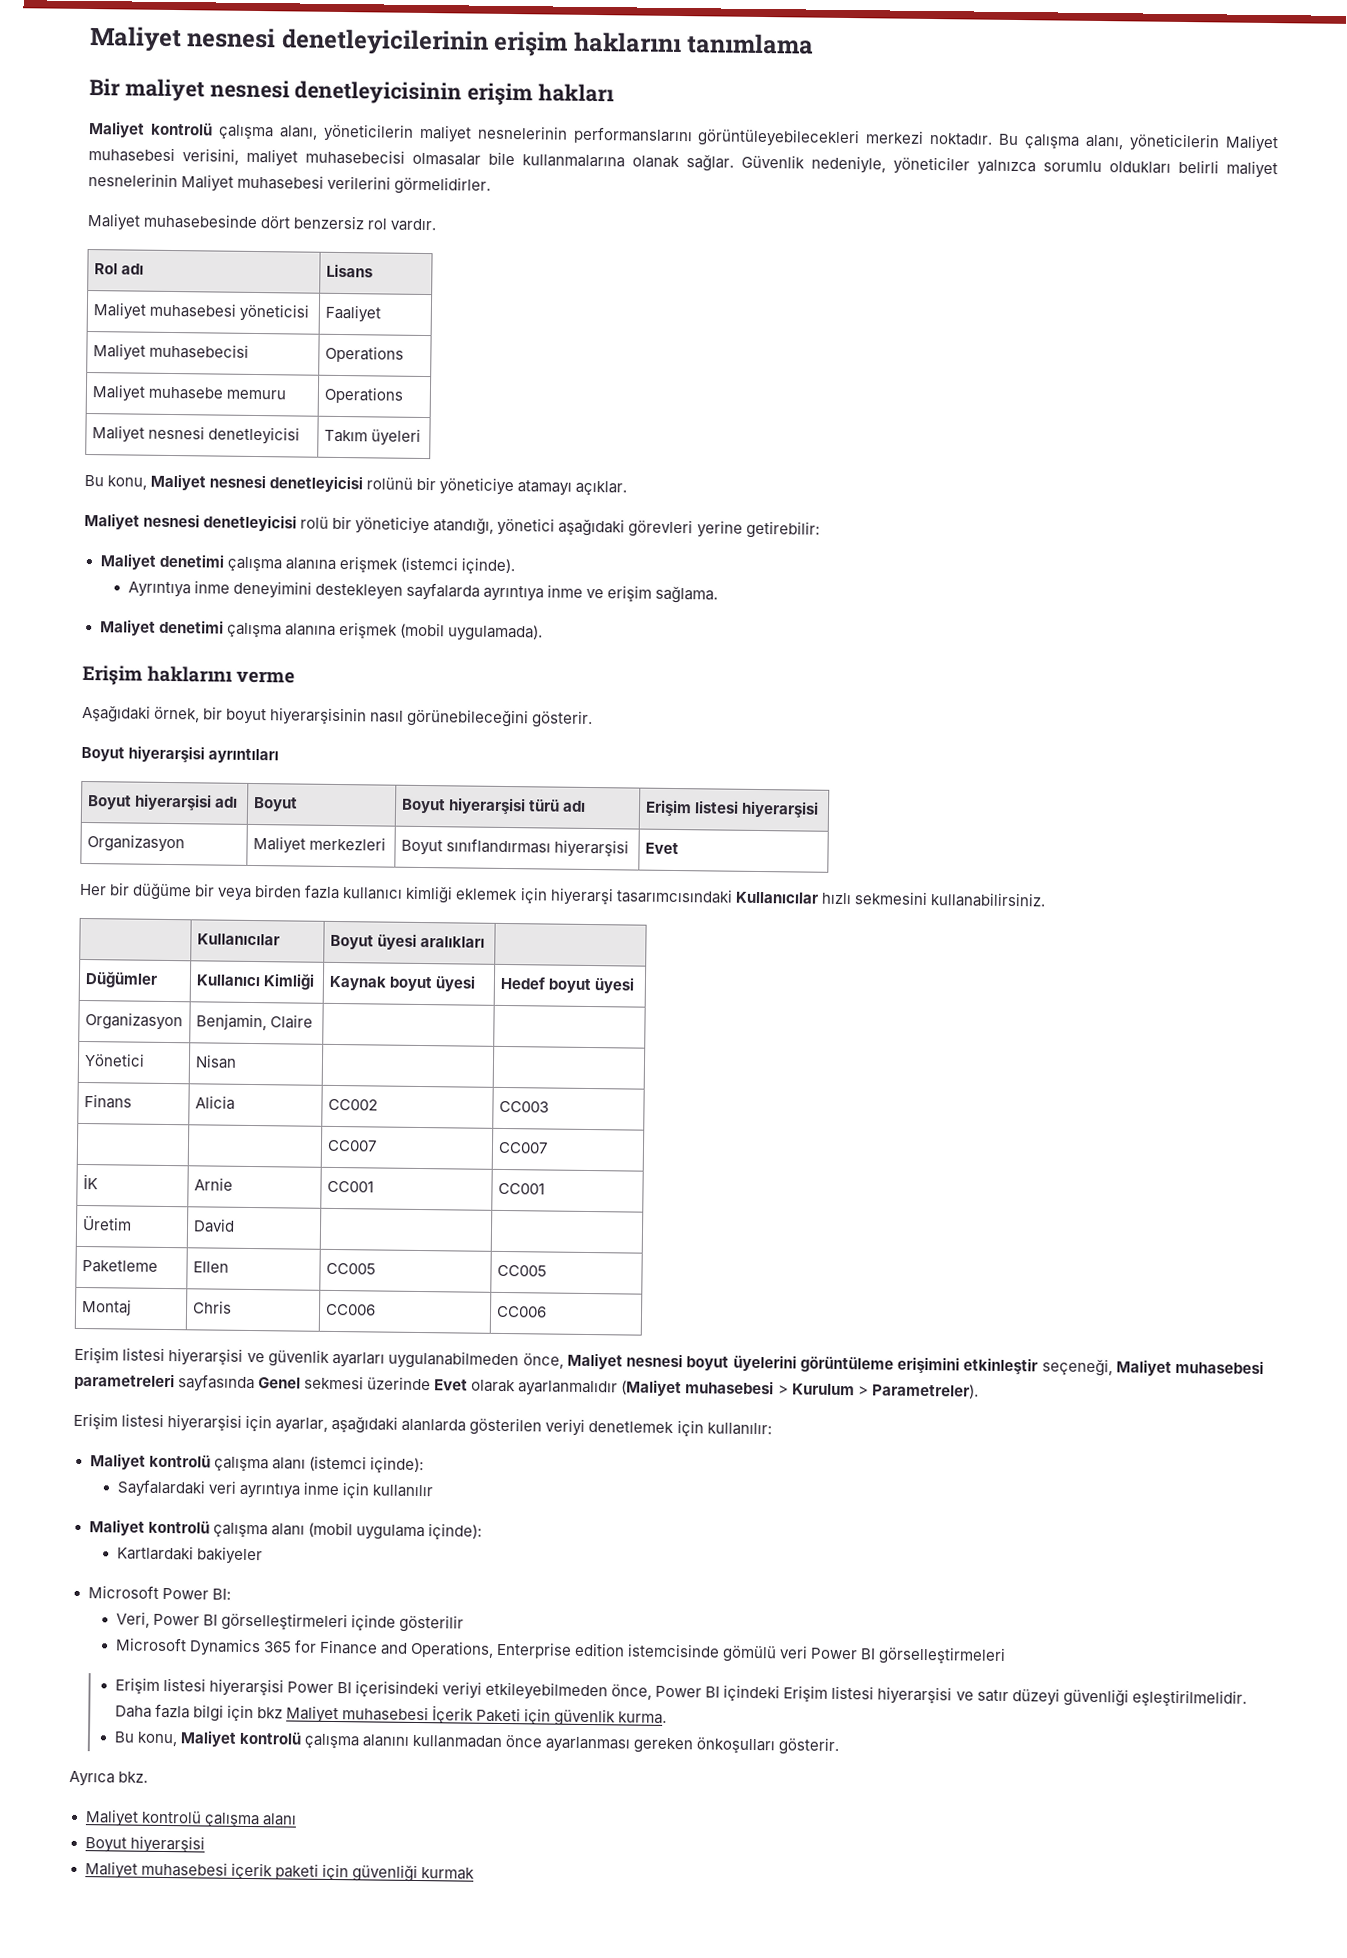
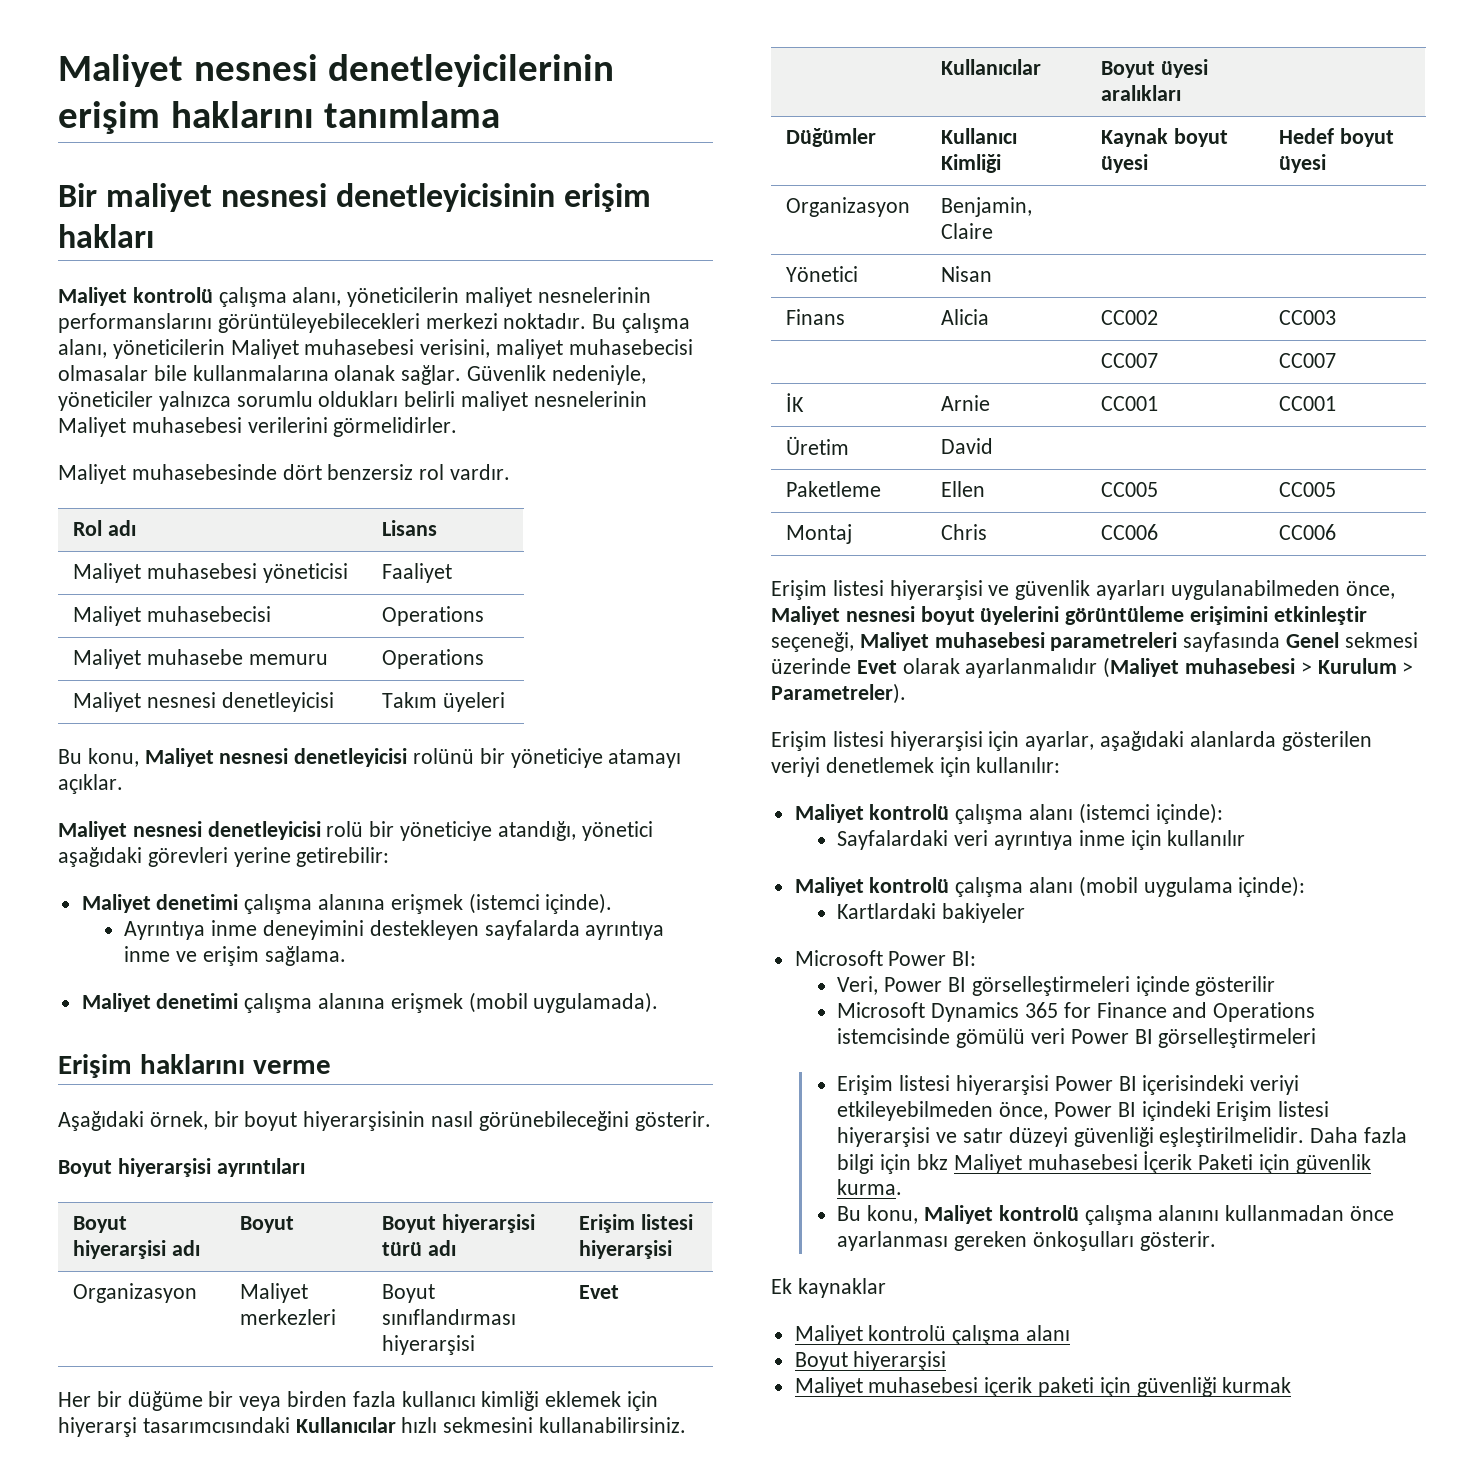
[410,1640,626,1659] Operations, Enterprise edition -> [1213,1002,1316,1022] Operations
[69,1770,149,1787] Ayrıca bkz. -> [771,1278,886,1298] Ek kaynaklar

